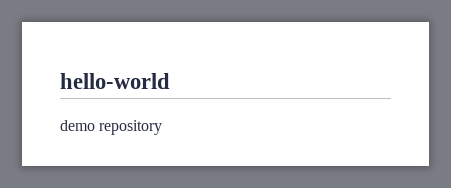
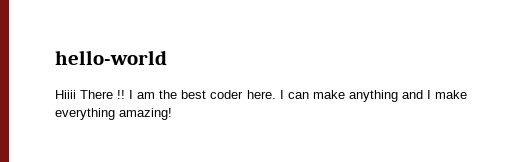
[60,120,163,135] demo repository -> [55,90,467,102] [55,108,172,120] Hiiii There !! I am the best coder here. I can make anything and I make everything amazing!

